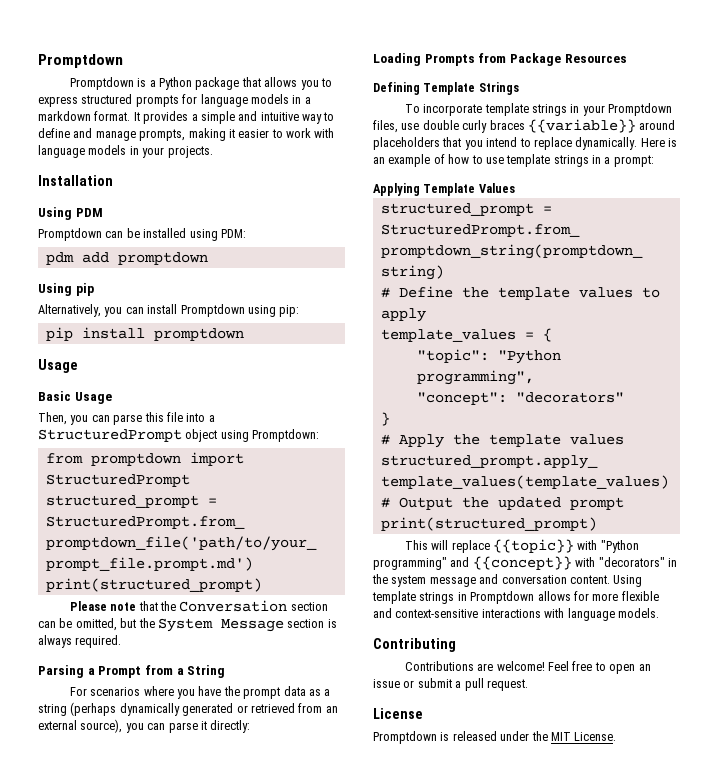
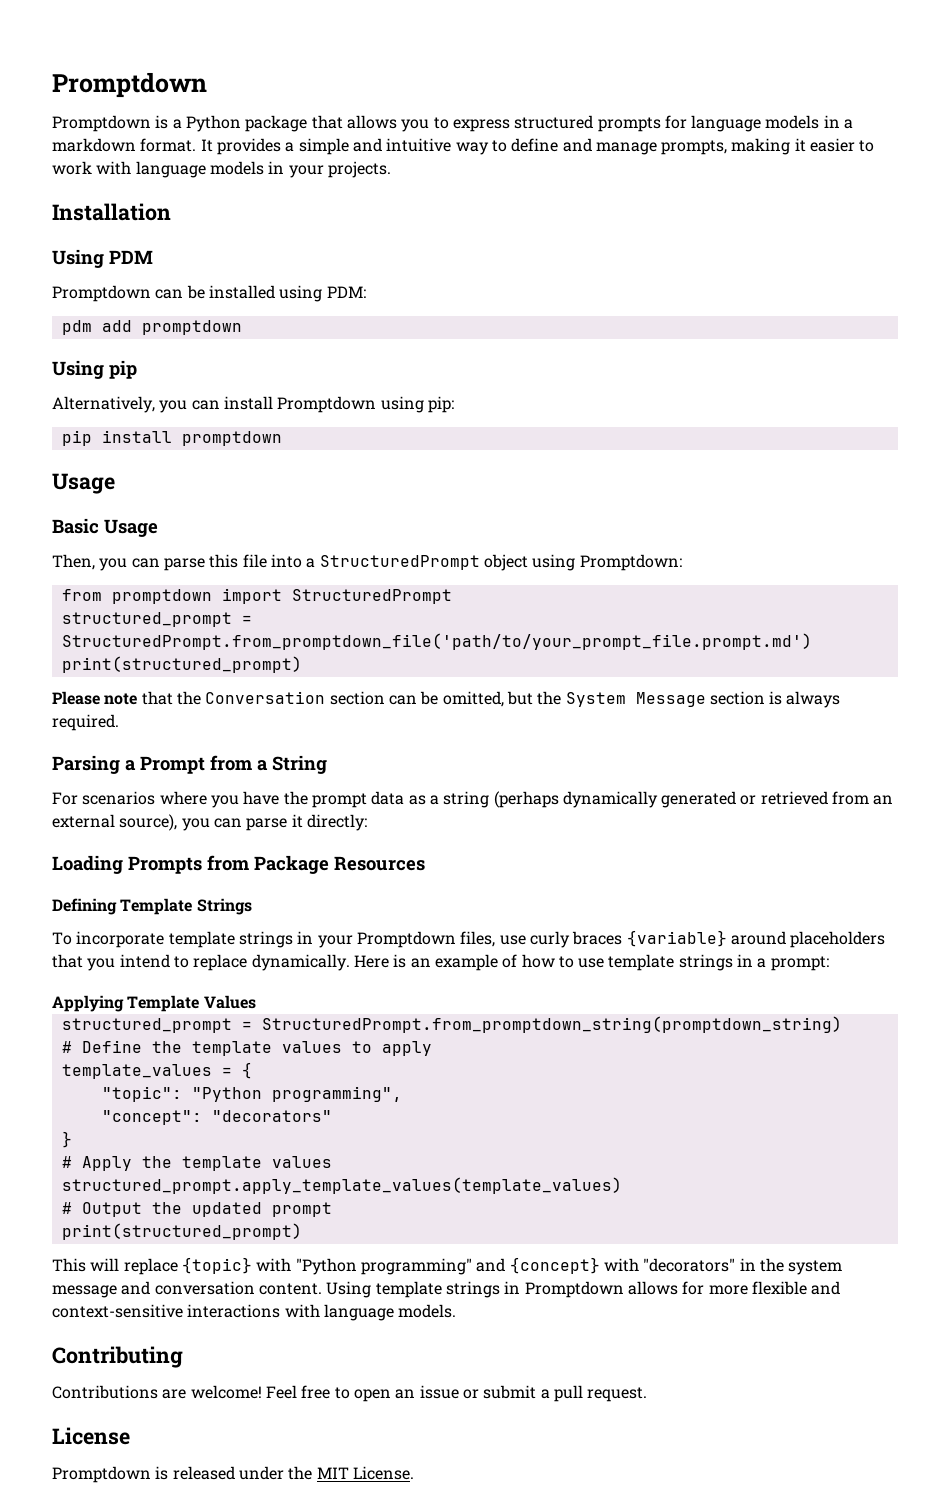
[422,120,459,130] double -> (526, 940) none
[527,119,636,133] {{variable}} -> [626,930,727,947] {variable}
[493,539,575,553] {{topic}} -> [181,1257,252,1274] {topic}
[472,556,572,570] {{concept}} -> [509,1257,600,1274] {concept}

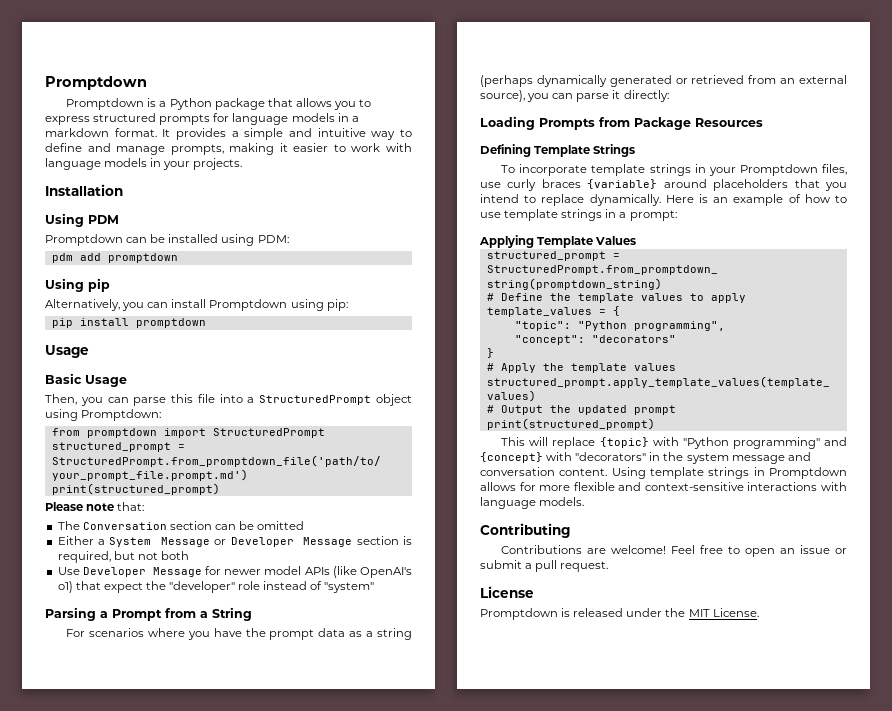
[141,691,201,705] that the -> [117,502,145,511] [57,521,80,530] that: // The
[442,691,841,708] [52,714,119,731] omitted, but the System Message section is always required. -> [257,521,305,530] [57,536,412,547] [57,551,189,563] [57,566,412,578] [57,581,375,593] omitted // Either a System Message or Developer Message section is required, but not both // Use Developer Message for newer model APIs (like OpenAI's o1) that expect the "developer" role instead of "system"

